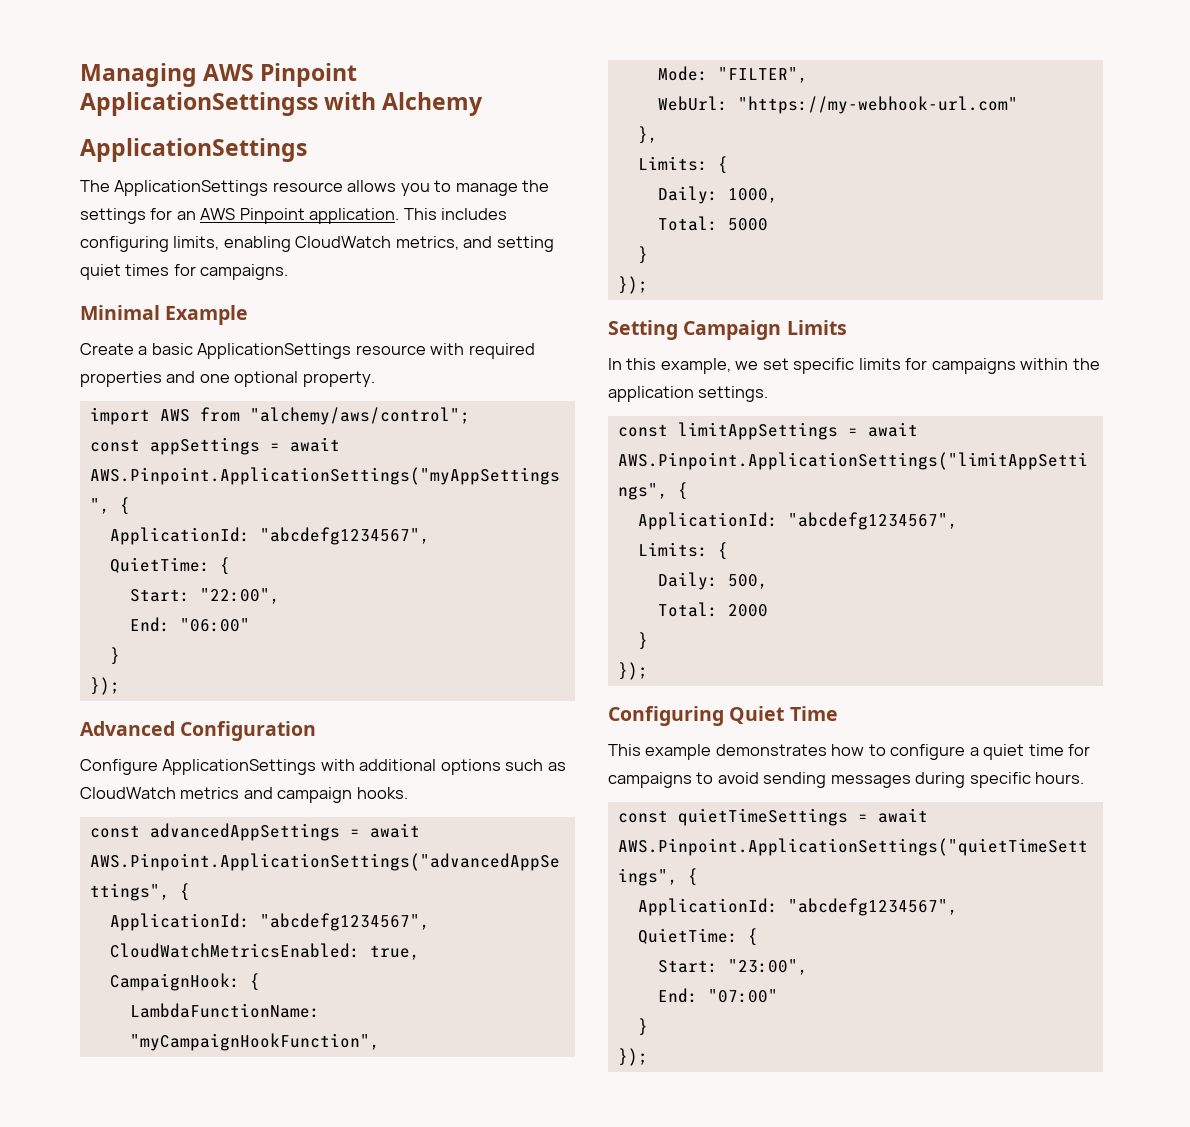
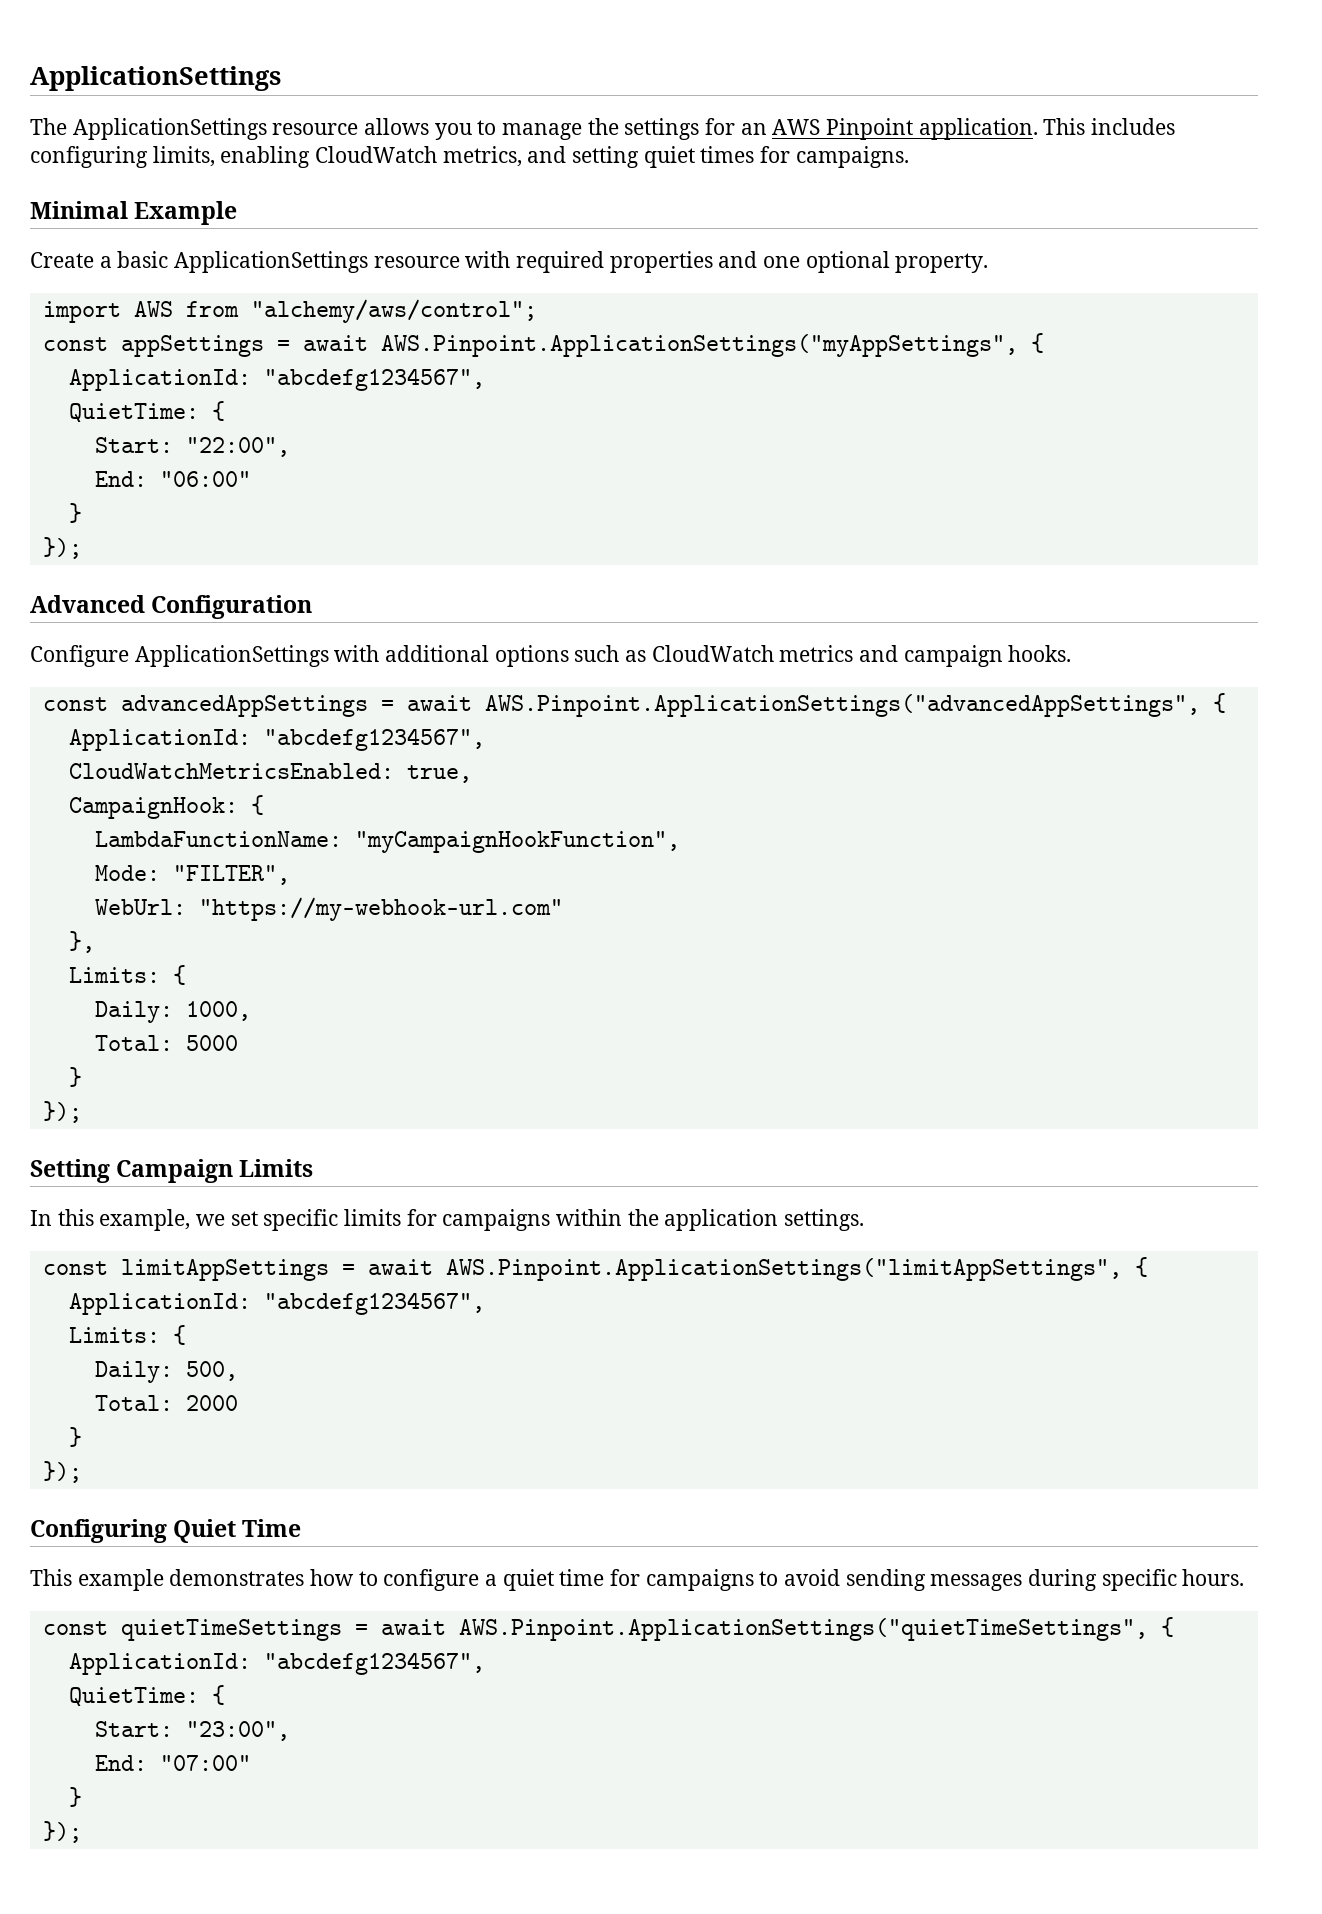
[80,63,358,87] [80,92,484,116] Managing AWS Pinpoint ApplicationSettingss with Alchemy // -> (30, 78) none

